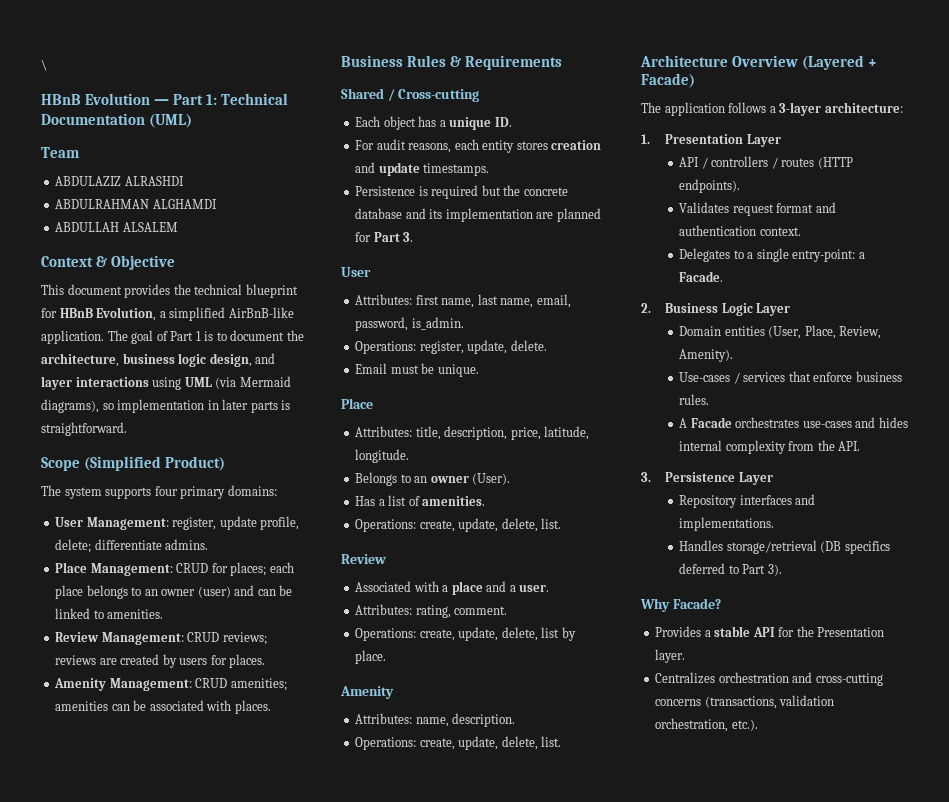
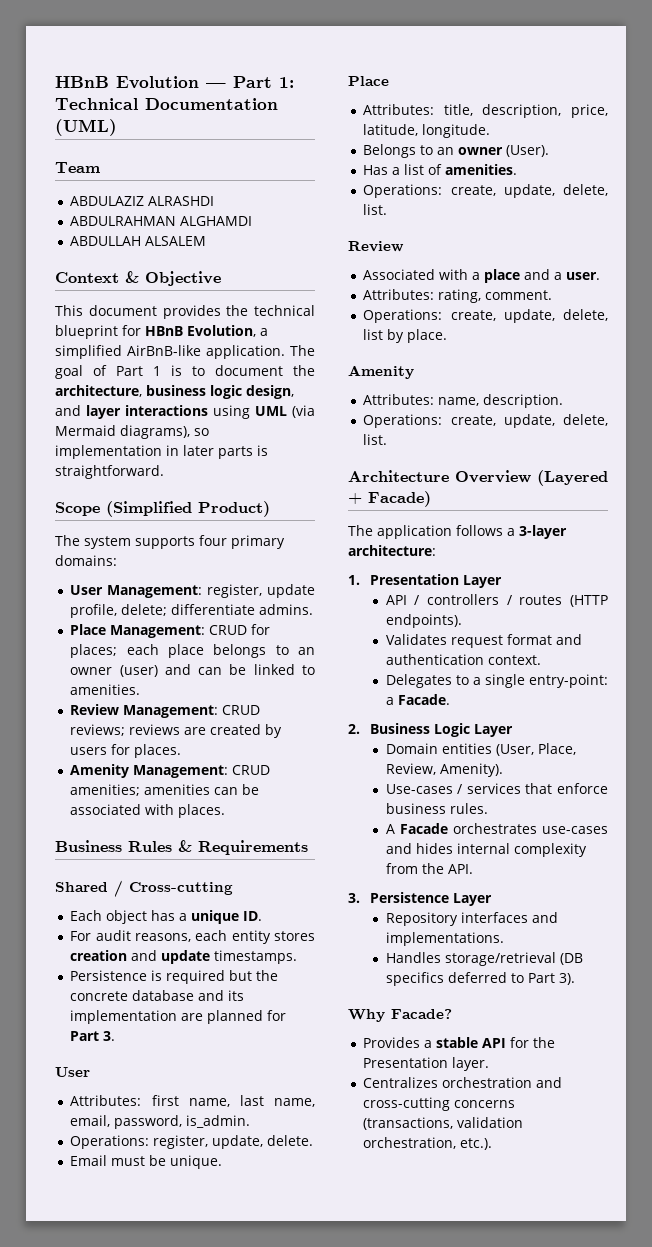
[41,60,47,71] \ // -> (55, 82) none

